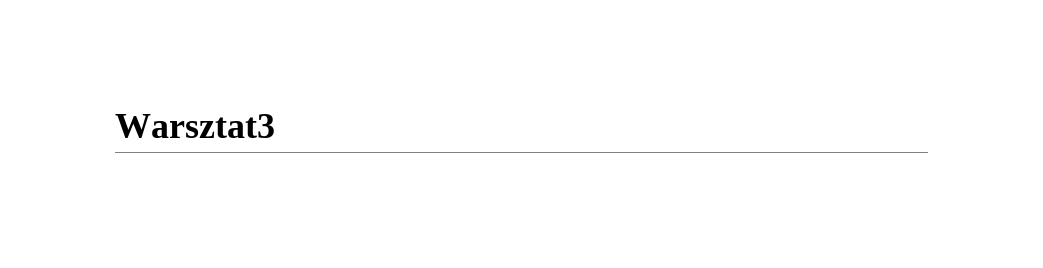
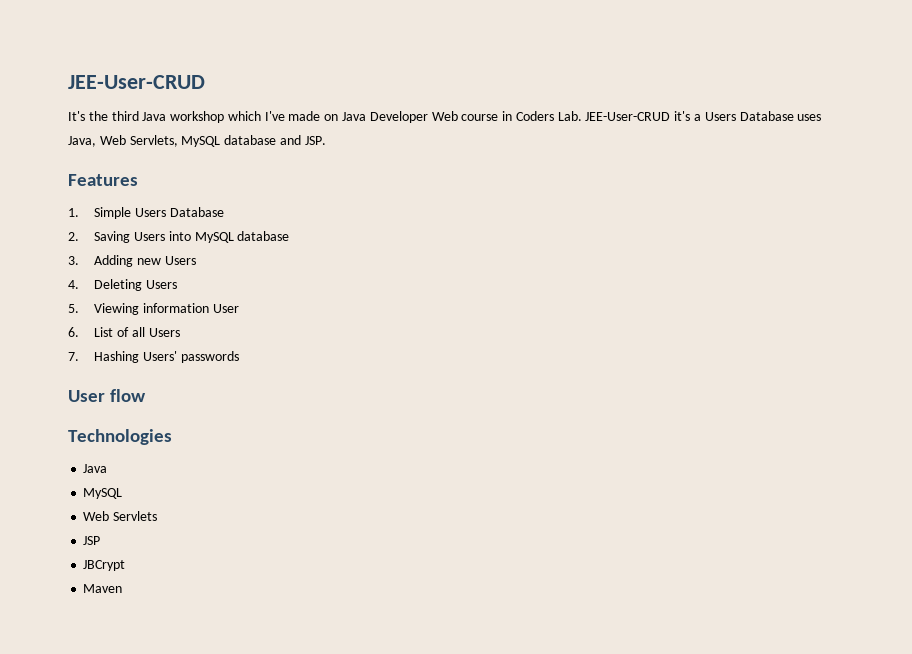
[115,114,275,138] Warsztat3 -> [68,75,205,89] [68,111,822,123] [68,135,326,147] [68,174,138,186] [68,207,224,219] [68,231,290,243] [68,255,196,267] [68,279,178,291] [68,303,239,315] [68,327,180,337] [68,351,239,363] [68,389,147,402] [68,429,172,445] [83,464,108,473] [83,488,123,499] [83,511,158,521] [83,536,101,545] [83,560,126,571] [83,584,123,593] JEE-User-CRUD // It's the third Java workshop which I've made on Java Developer Web course in Coders Lab. JEE-User-CRUD it's a Users Database uses Java, Web Servlets, MySQL database and JSP. // Features // 1. Simple Users Database // 2. Saving Users into MySQL database // 3. Adding new Users // 4. Deleting Users // 5. Viewing information User // 6. List of all Users // 7. Hashing Users' passwords // User flow // Technologies // Java // MySQL // Web Servlets // JSP // JBCrypt // Maven

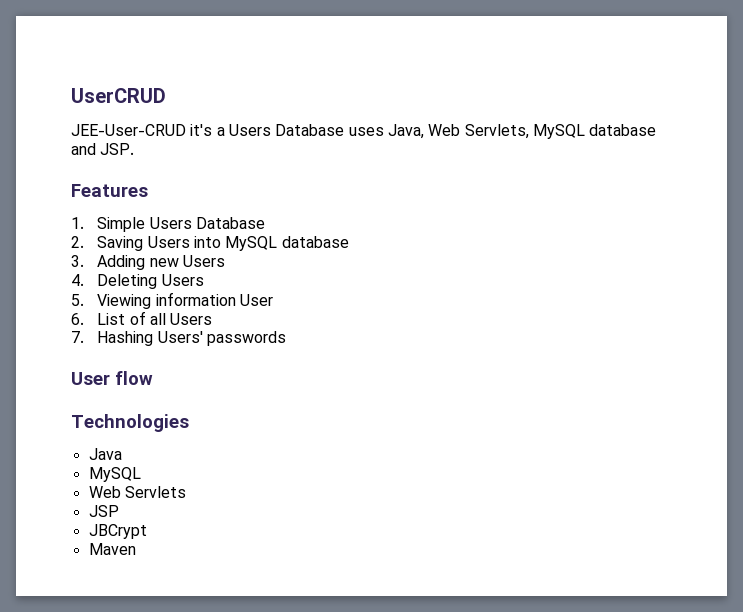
[68,75,205,89] [68,111,582,123] JEE-User-CRUD // It's the third Java workshop which I've made on Java Developer Web course in Coders Lab. -> [71,88,166,103] UserCRUD //

